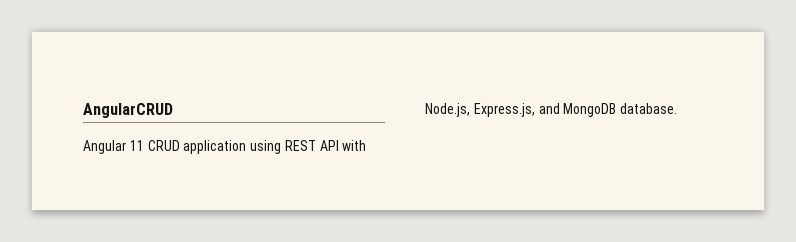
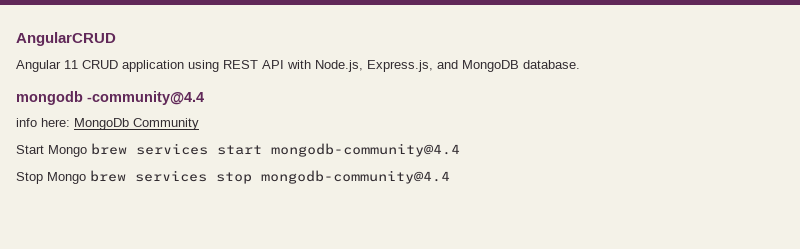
(678, 108) none -> [16,91,204,105] [16,118,199,130] [16,143,460,157] [16,170,450,184] // mongodb -community@4.4 // info here: MongoDb Community // Start Mongo brew services start mongodb-community@4.4 // Stop Mongo brew services stop mongodb-community@4.4

